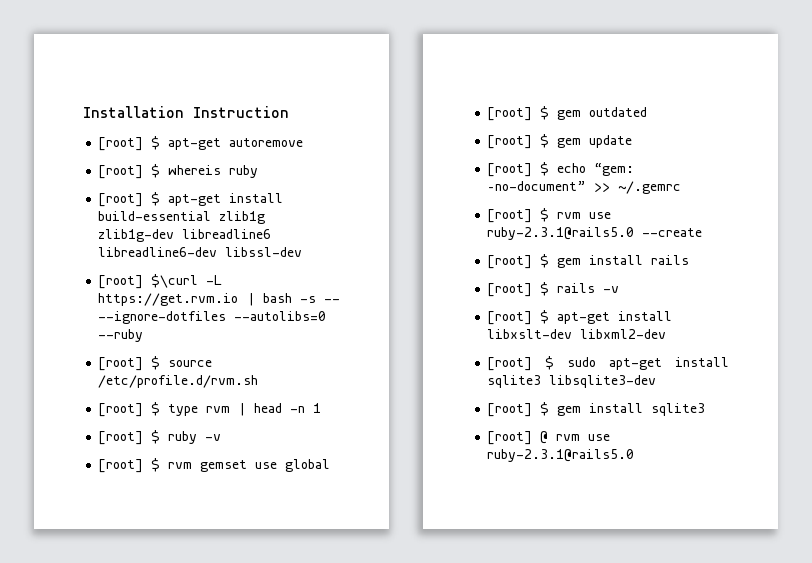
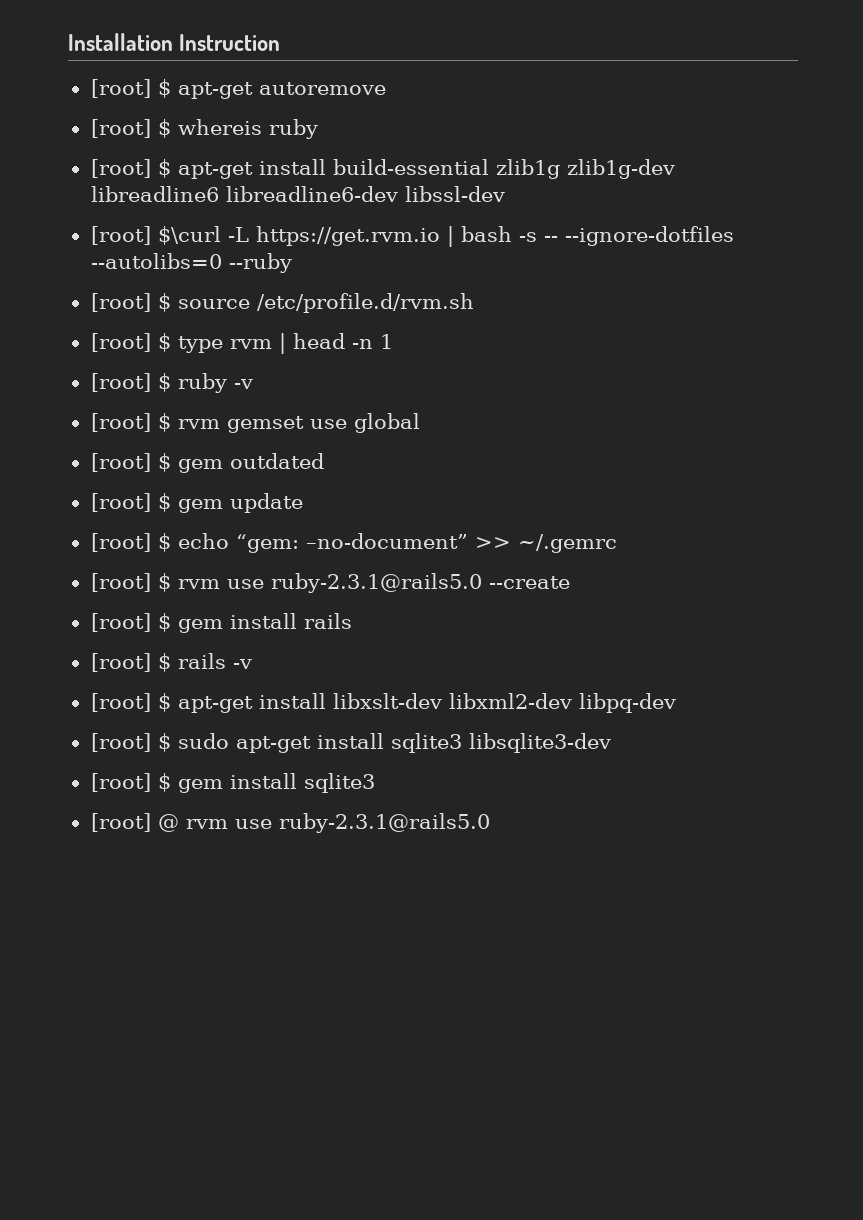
(667, 334) none -> [578,693,676,713] libpq-dev

